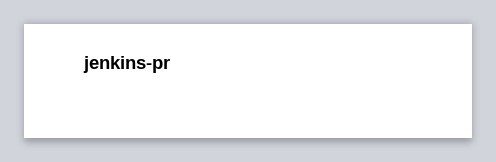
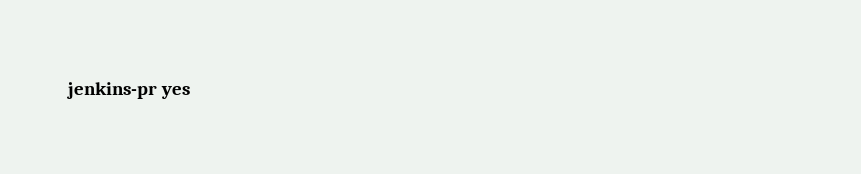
(170, 64) none -> [160,86,190,99] yes

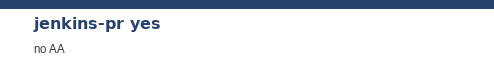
(190, 92) none -> [34,44,66,53] // no AA

